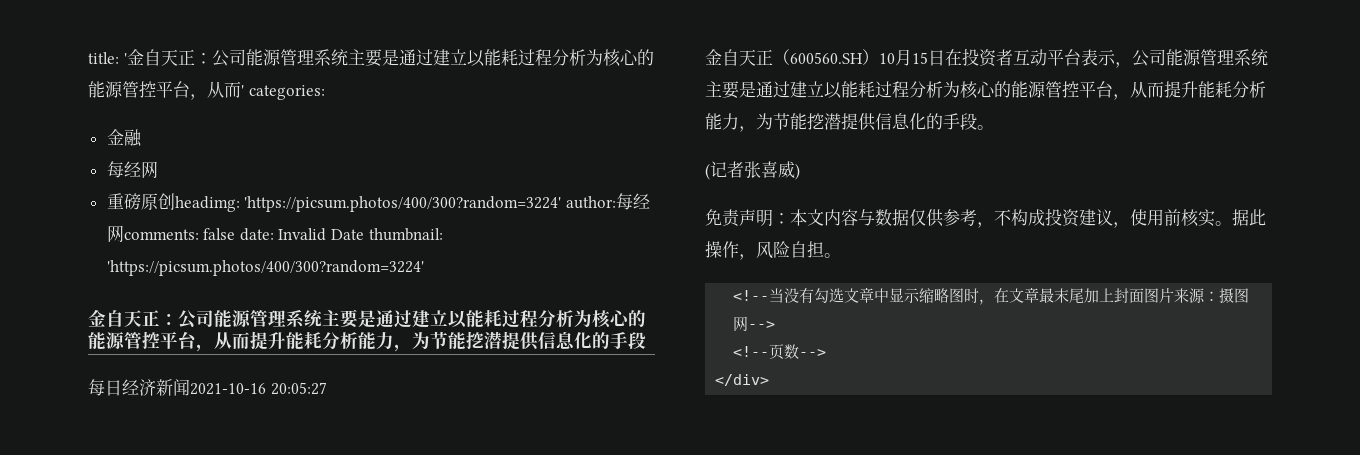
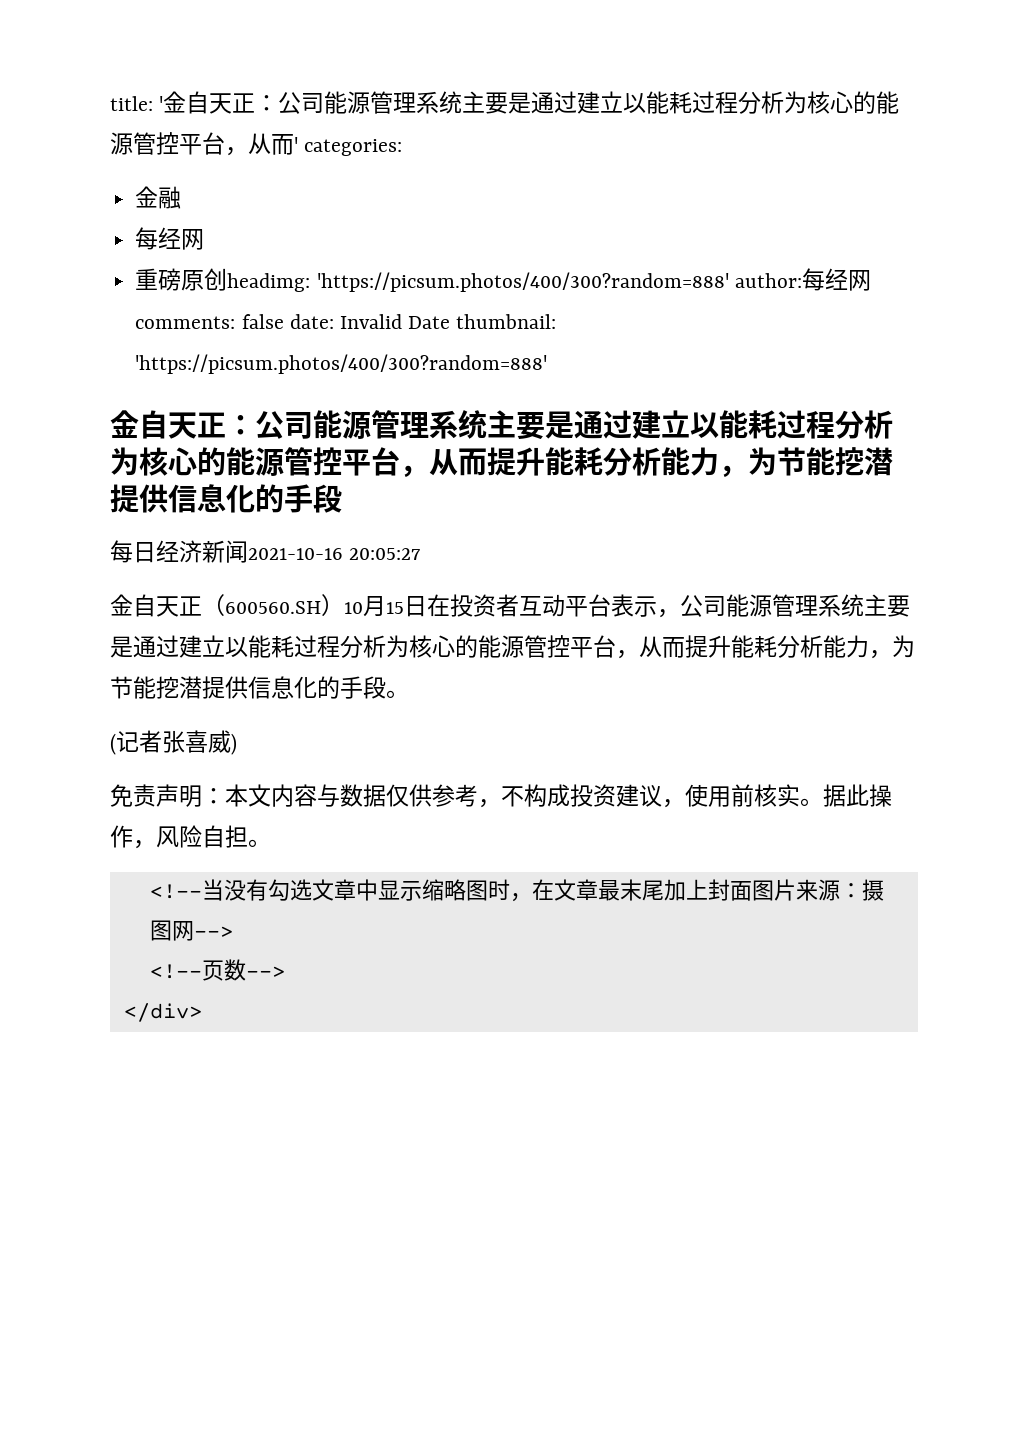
[244,196,562,212] 'https://picsum.photos/400/300?random=3224' -> [316,272,729,292] 'https://picsum.photos/400/300?random=888'
[106,260,424,276] 'https://picsum.photos/400/300?random=3224' -> [135,354,548,374] 'https://picsum.photos/400/300?random=888'

